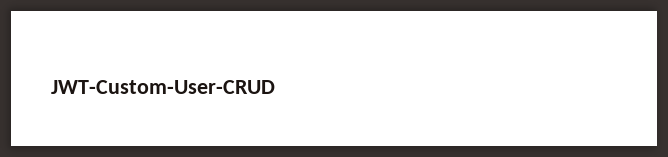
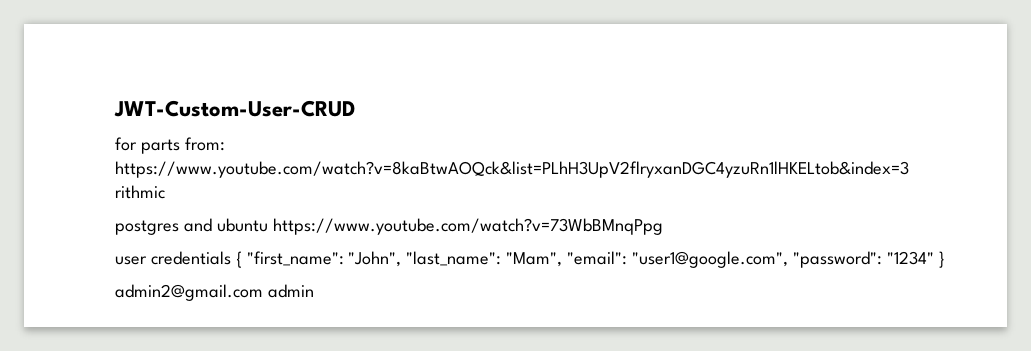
(275, 87) none -> [115,137,225,154] [115,161,909,178] [115,185,165,199] [115,218,663,235] [115,251,946,268] [115,284,314,301] // for parts from: https://www.youtube.com/watch?v=8kaBtwAOQck&list=PLhH3UpV2flryxanDGC4yzuRn1lHKELtob&index=3 rithmic // postgres and ubuntu https://www.youtube.com/watch?v=73WbBMnqPpg // user credentials { "first_name": "John", "last_name": "Mam", "email": "user1@google.com", "password": "1234" } // admin2@gmail.com admin

